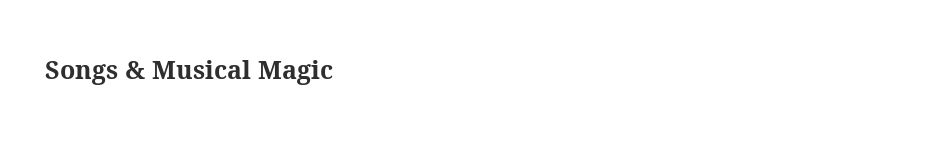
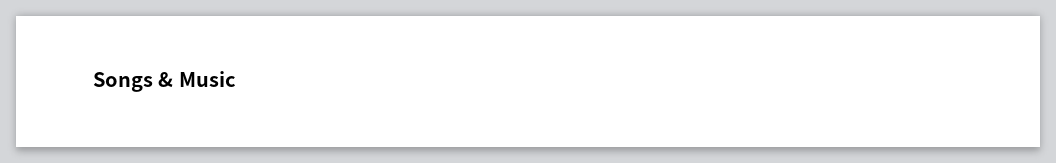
[152,60,333,85] Musical Magic -> [178,71,236,87] Music

